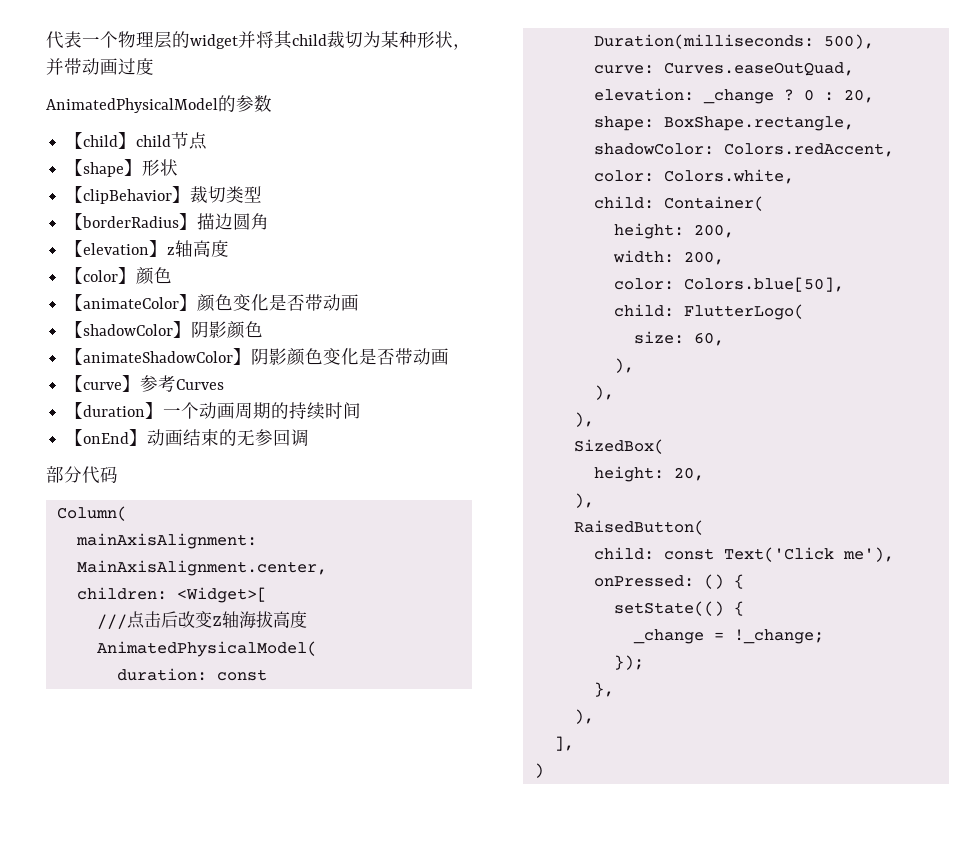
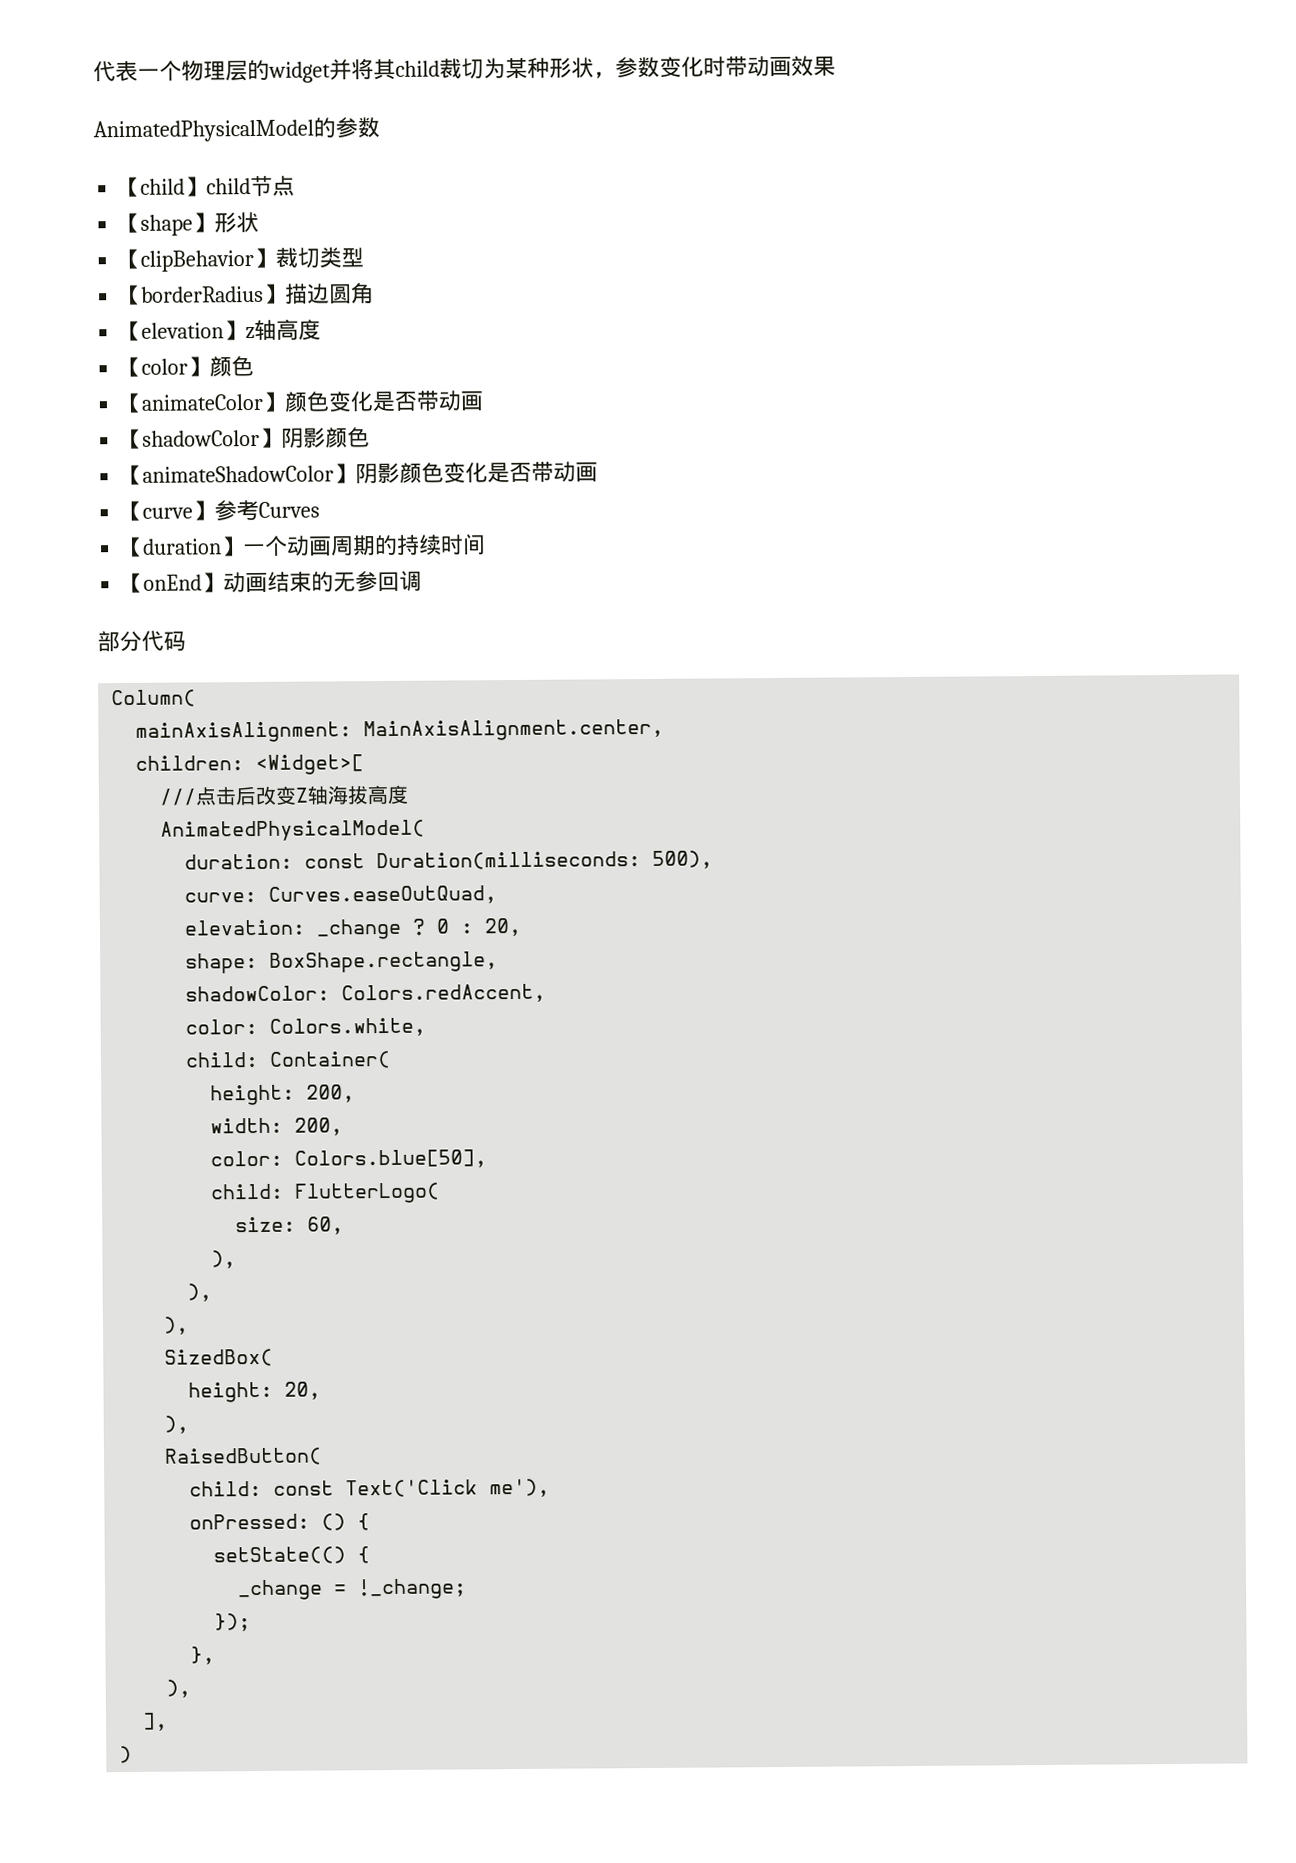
[46,58,154,75] 并带动画过度 -> [615,55,836,79] 参数变化时带动画效果

